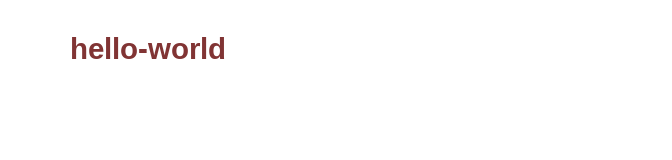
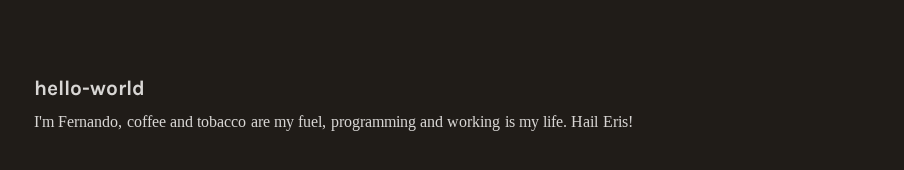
(226, 48) none -> [34,115,633,131] // I'm Fernando, coffee and tobacco are my fuel, programming and working is my life. Hail Eris!

